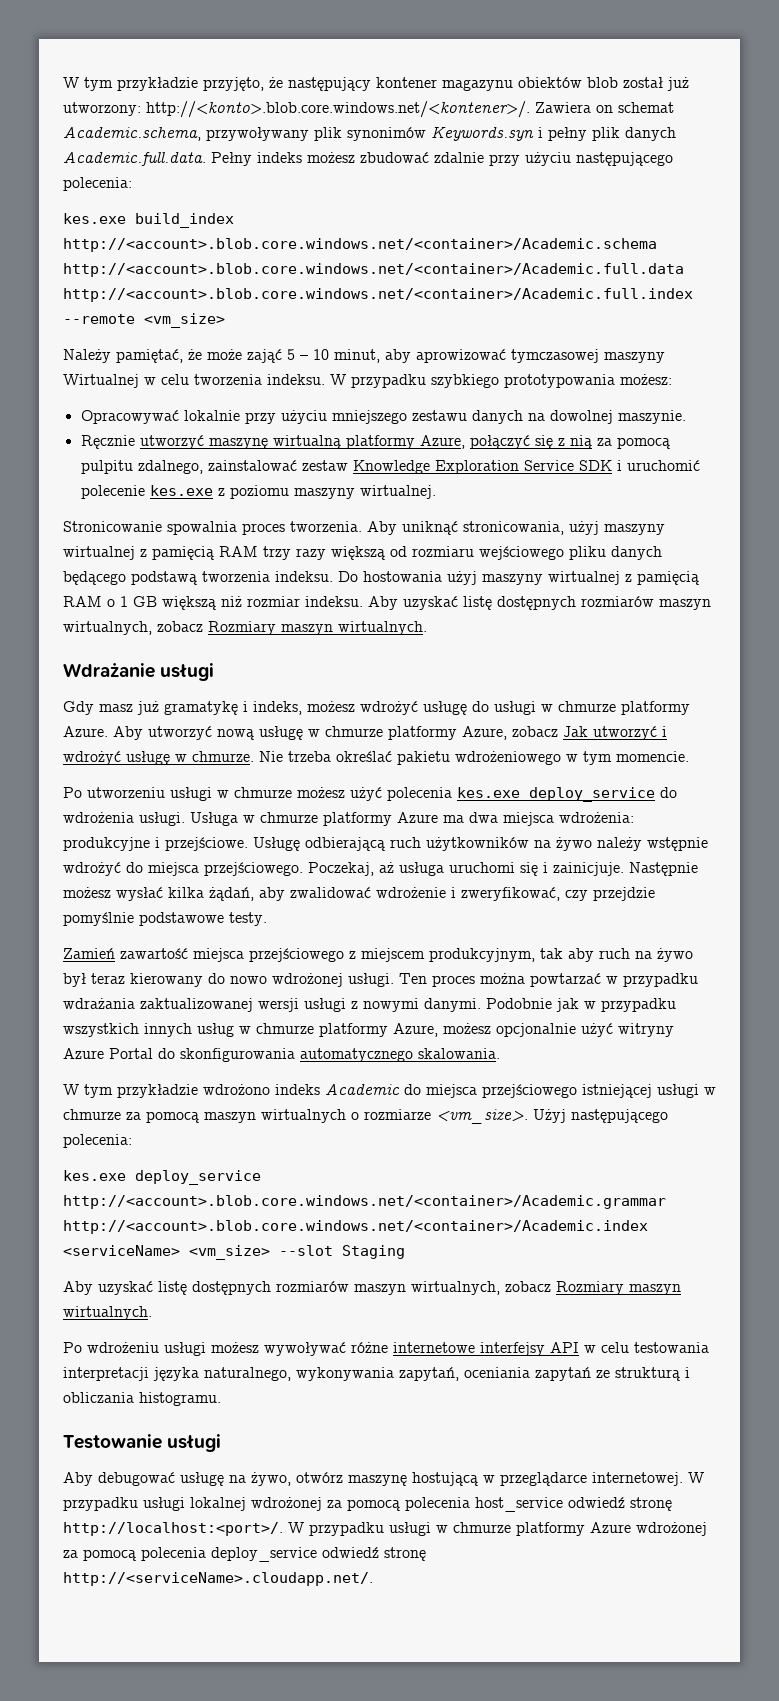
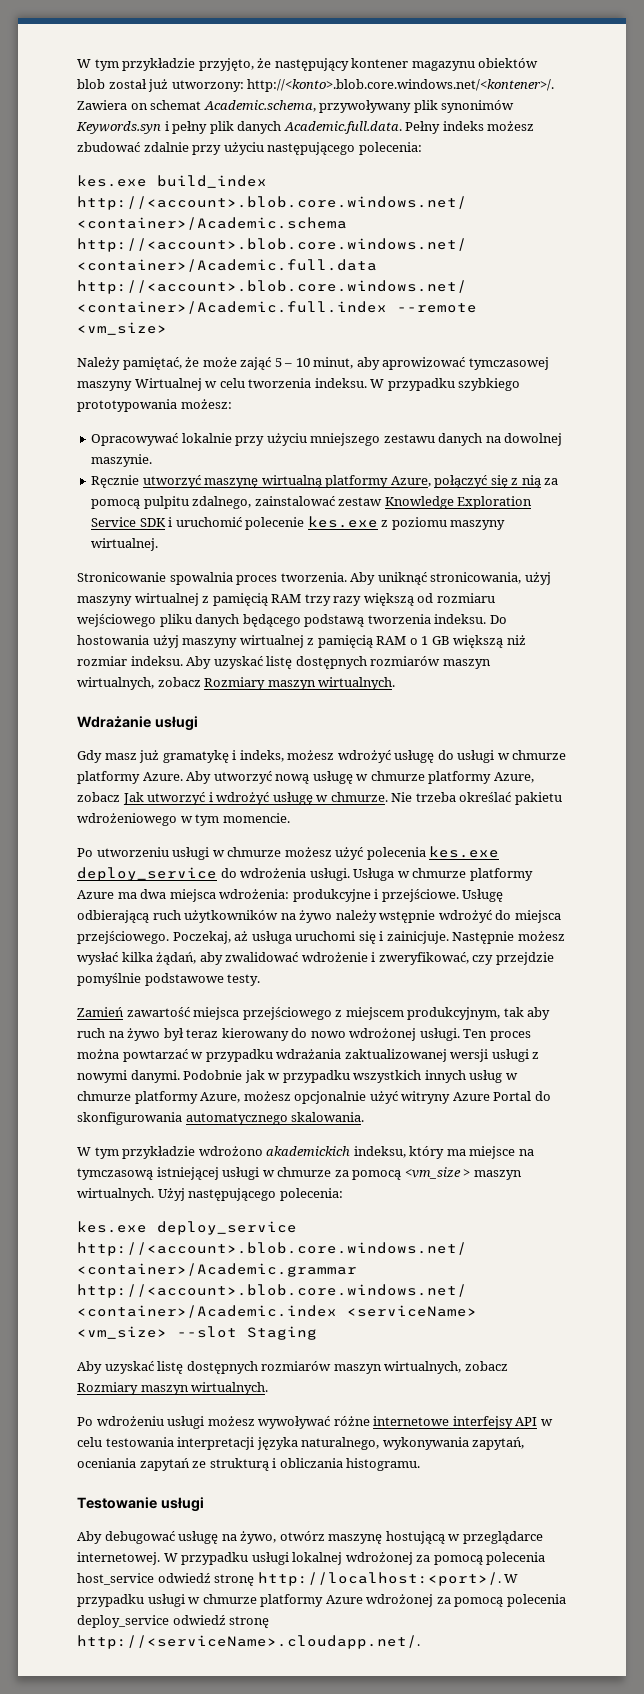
[275,1084,577,1098] indeks Academic do miejsca przejściowego -> [266,1146,534,1159] [77,1168,153,1180] akademickich indeksu, który ma miejsce na tymczasową
[204,1109,528,1124] maszyn wirtualnych o rozmiarze <vm_size>. -> [404,1167,522,1180] [77,1188,154,1201] <vm_size > maszyn wirtualnych.

